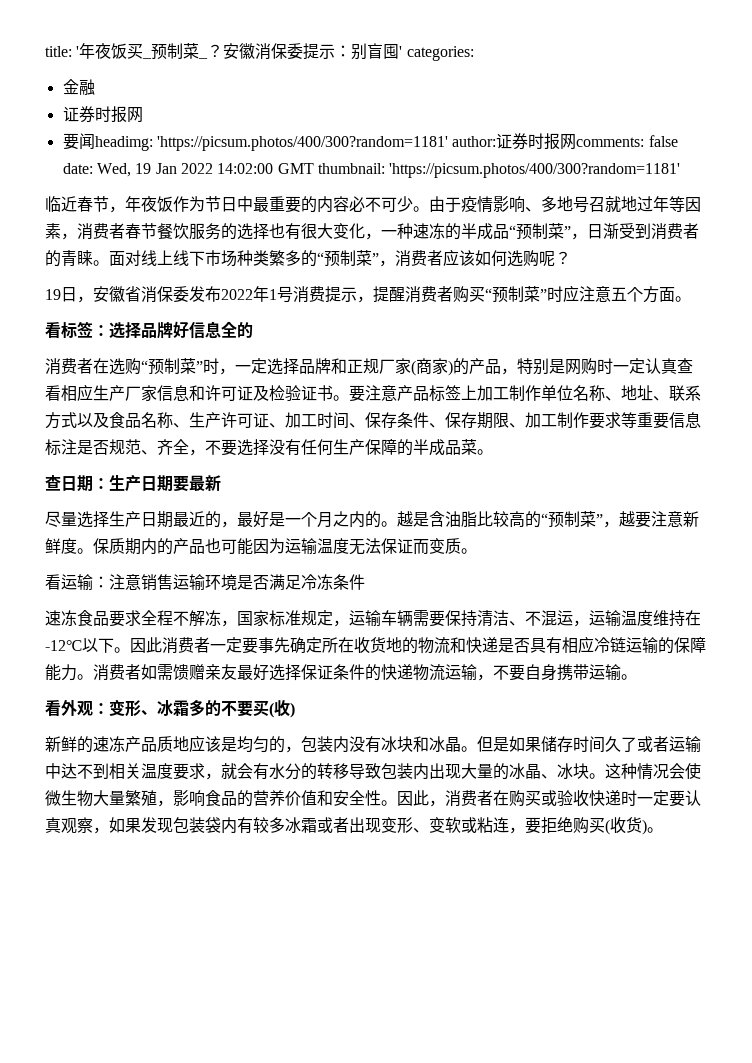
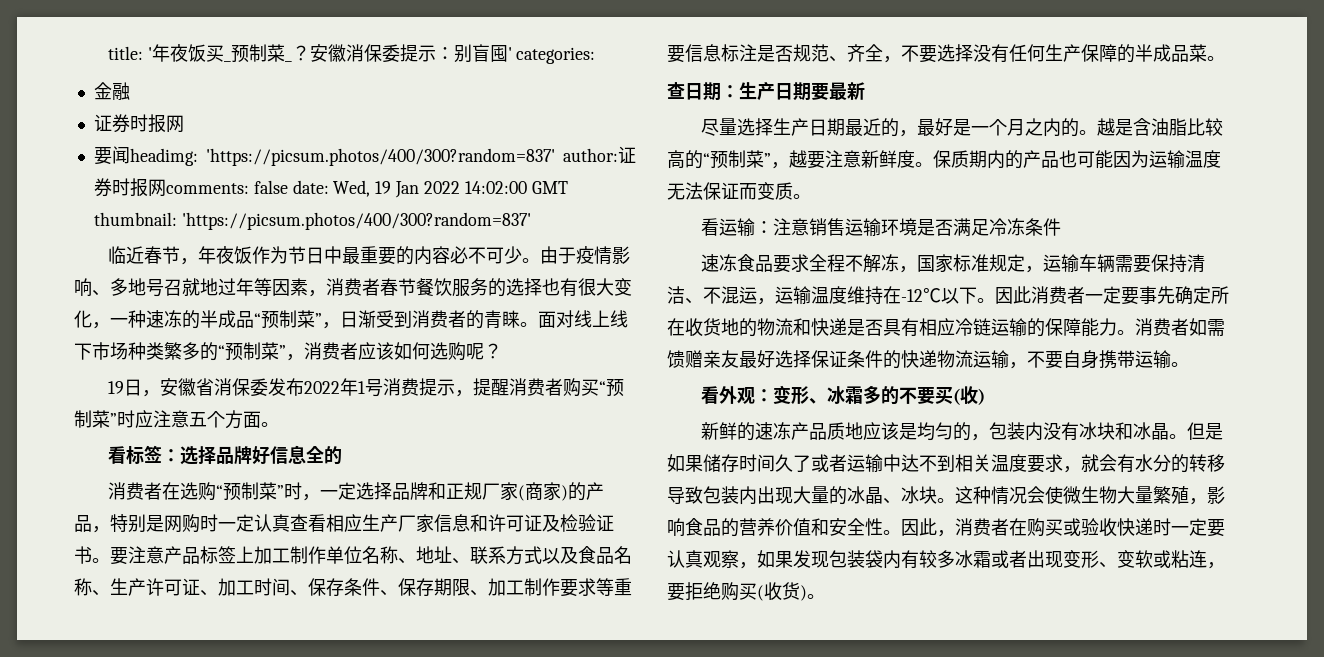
[156,136,448,151] 'https://picsum.photos/400/300?random=1181' -> [205,148,555,166] 'https://picsum.photos/400/300?random=837'
[389,163,681,178] 'https://picsum.photos/400/300?random=1181' -> [181,212,531,230] 'https://picsum.photos/400/300?random=837'

